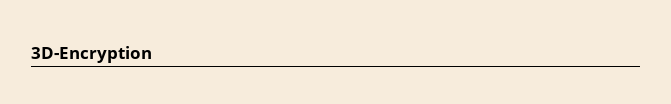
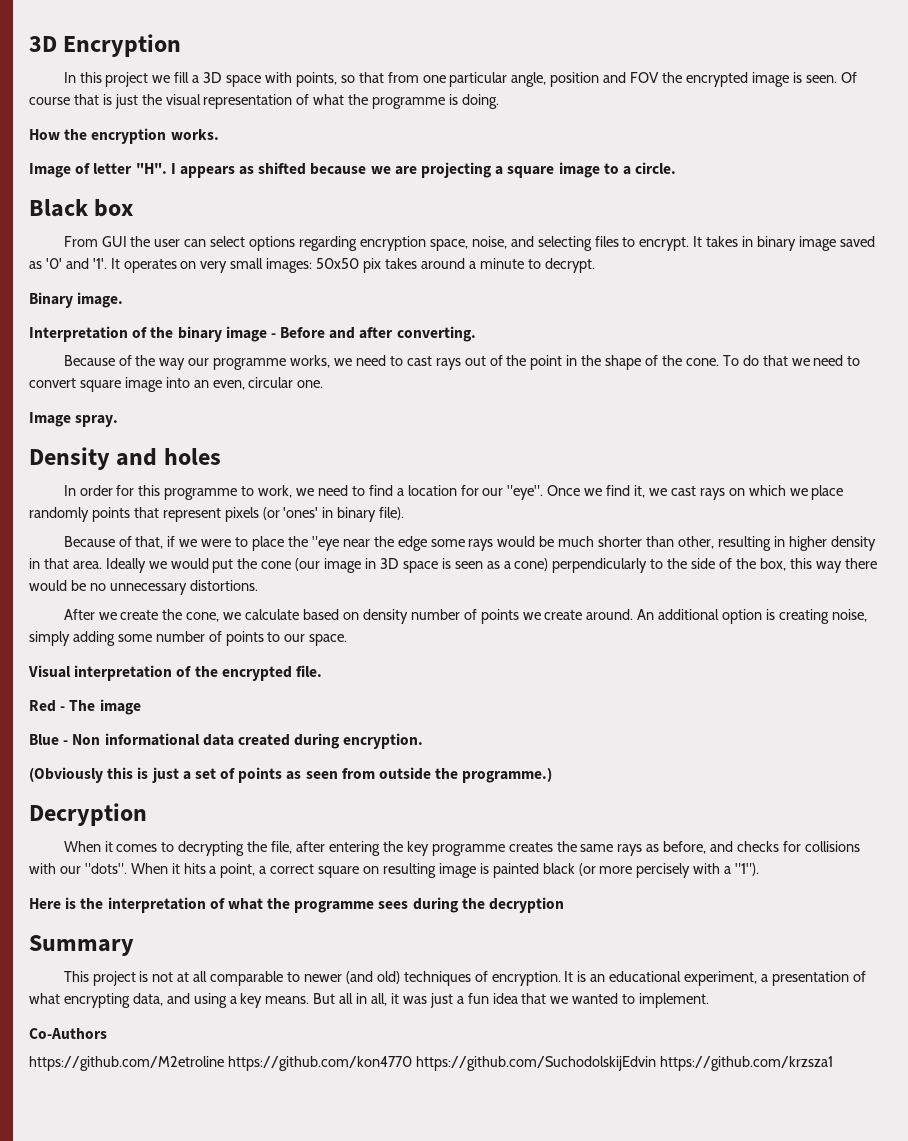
[31,46,152,63] 3D-Encryption -> [29,34,182,57] [63,72,857,87] [29,94,499,109] [29,128,219,144] [29,162,677,178] [29,199,134,217] [63,236,875,251] [29,258,595,273] [29,292,124,308] [29,326,476,342] [63,355,861,370] [29,377,324,392] [29,412,119,427] [29,447,221,470] [63,485,844,500] [29,507,405,522] [63,536,876,551] [29,558,877,573] [29,580,258,595] [63,609,867,624] [29,631,348,646] [28,665,322,681] [29,699,141,715] [29,733,424,749] [29,767,553,783] [29,803,147,826] [63,841,860,856] [29,863,760,878] [29,897,565,913] [29,935,134,956] [63,971,866,986] [29,993,710,1008] [29,1028,107,1039] [29,1056,833,1071] 3D Encryption // In this project we fill a 3D space with points, so that from one particular angle, position and FOV the encrypted image is seen. Of course that is just the visual representation of what the programme is doing. // How the encryption works. // Image of letter "H". I appears as shifted because we are projecting a square image to a circle. // Black box // From GUI the user can select options regarding encryption space, noise, and selecting files to encrypt. It takes in binary image saved as '0' and '1'. It operates on very small images: 50x50 pix takes around a minute to decrypt. // Binary image. // Interpretation of the binary image - Before and after converting. // Because of the way our programme works, we need to cast rays out of the point in the shape of the cone. To do that we need to convert square image into an even, circular one. // Image spray. // Density and holes // In order for this programme to work, we need to find a location for our "eye". Once we find it, we cast rays on which we place randomly points that represent pixels (or 'ones' in binary file). // Because of that, if we were to place the "eye near the edge some rays would be much shorter than other, resulting in higher density in that area. Ideally we would put the cone (our image in 3D space is seen as a cone) perpendicularly to the side of the box, this way there would be no unnecessary distortions. // After we create the cone, we calculate based on density number of points we create around. An additional option is creating noise, simply adding some number of points to our space. // Visual interpretation of the encrypted file. // Red - The image // Blue - Non informational data created during encryption. // (Obviously this is just a set of points as seen from outside the programme.) // Decryption // When it comes to decrypting the file, after entering the key programme creates the same rays as before, and checks for collisions with our "dots". When it hits a point, a correct square on resulting image is painted black (or more percisely with a "1"). // Here is the interpretation of what the programme sees during the decryption // Summary // This project is not at all comparable to newer (and old) techniques of encryption. It is an educational experiment, a presentation of what encrypting data, and using a key means. But all in all, it was just a fun idea that we wanted to implement. // Co-Authors // https://github.com/M2etroline https://github.com/kon4770 https://github.com/SuchodolskijEdvin https://github.com/krzsza1

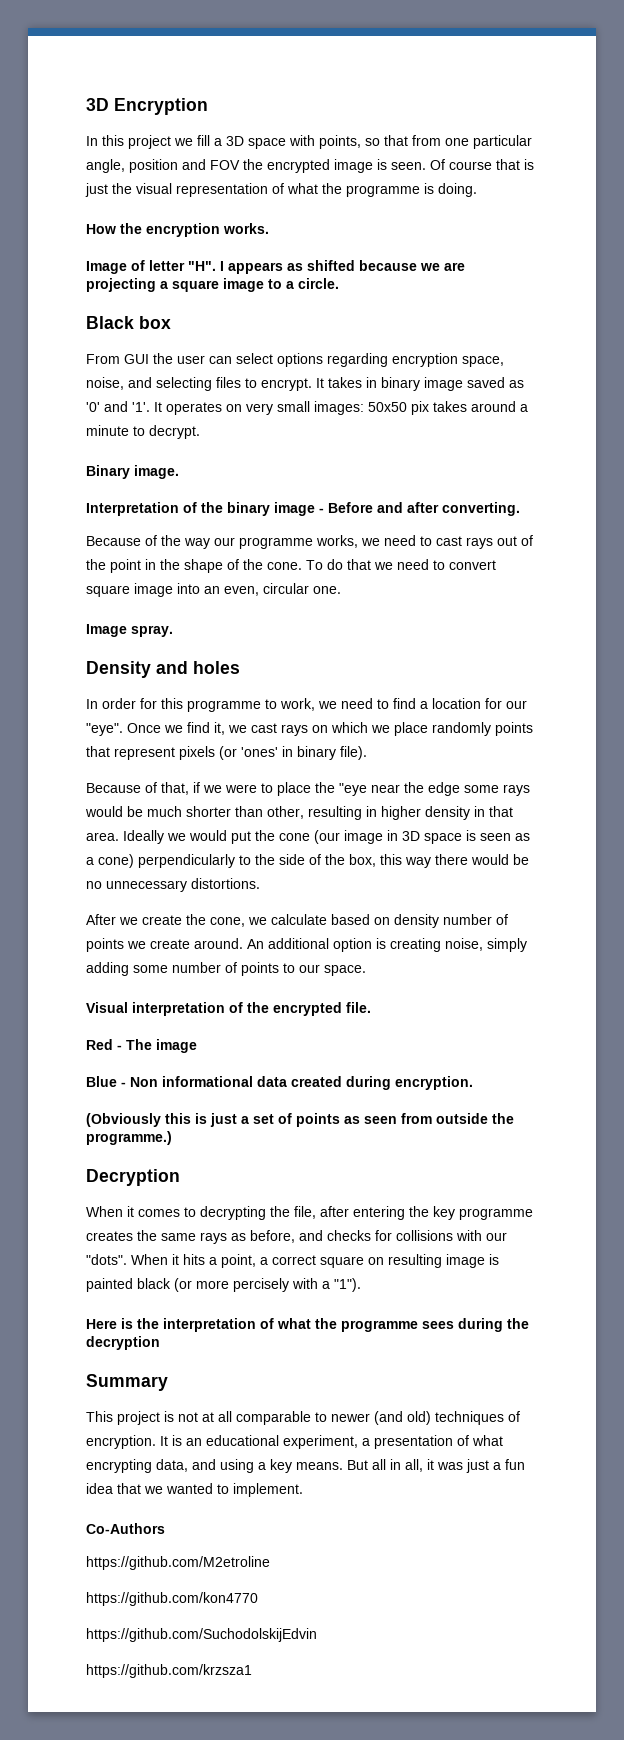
(224, 1063) none -> (270, 1563) //
(412, 1063) none -> (258, 1599) //
(656, 1063) none -> (317, 1635) //

